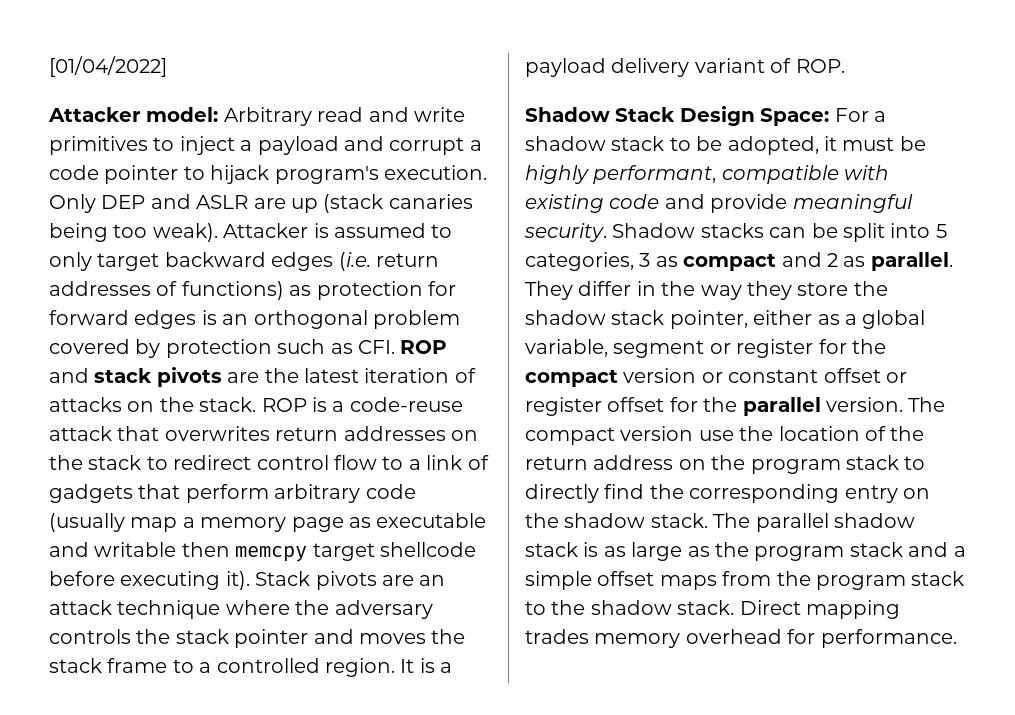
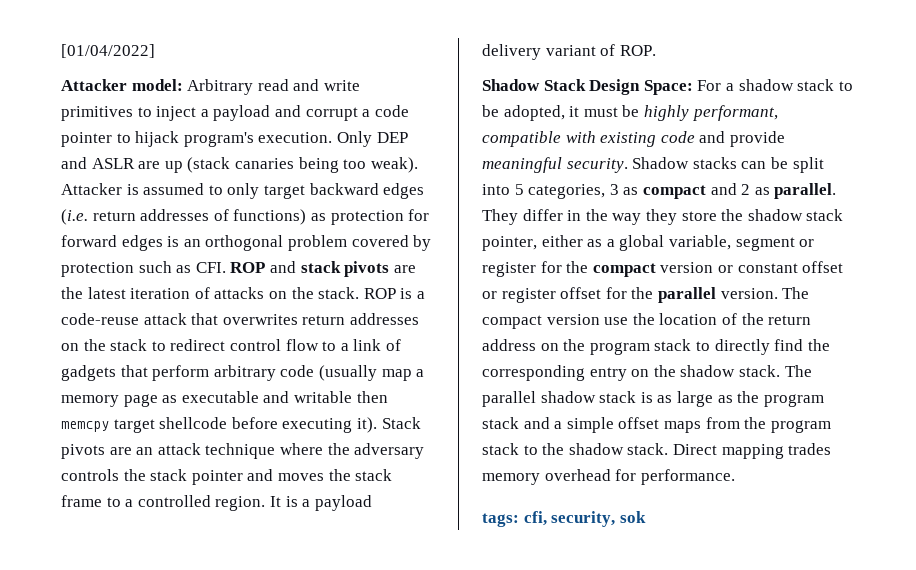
(957, 638) none -> [482,511,646,527] // tags: cfi, security, sok

